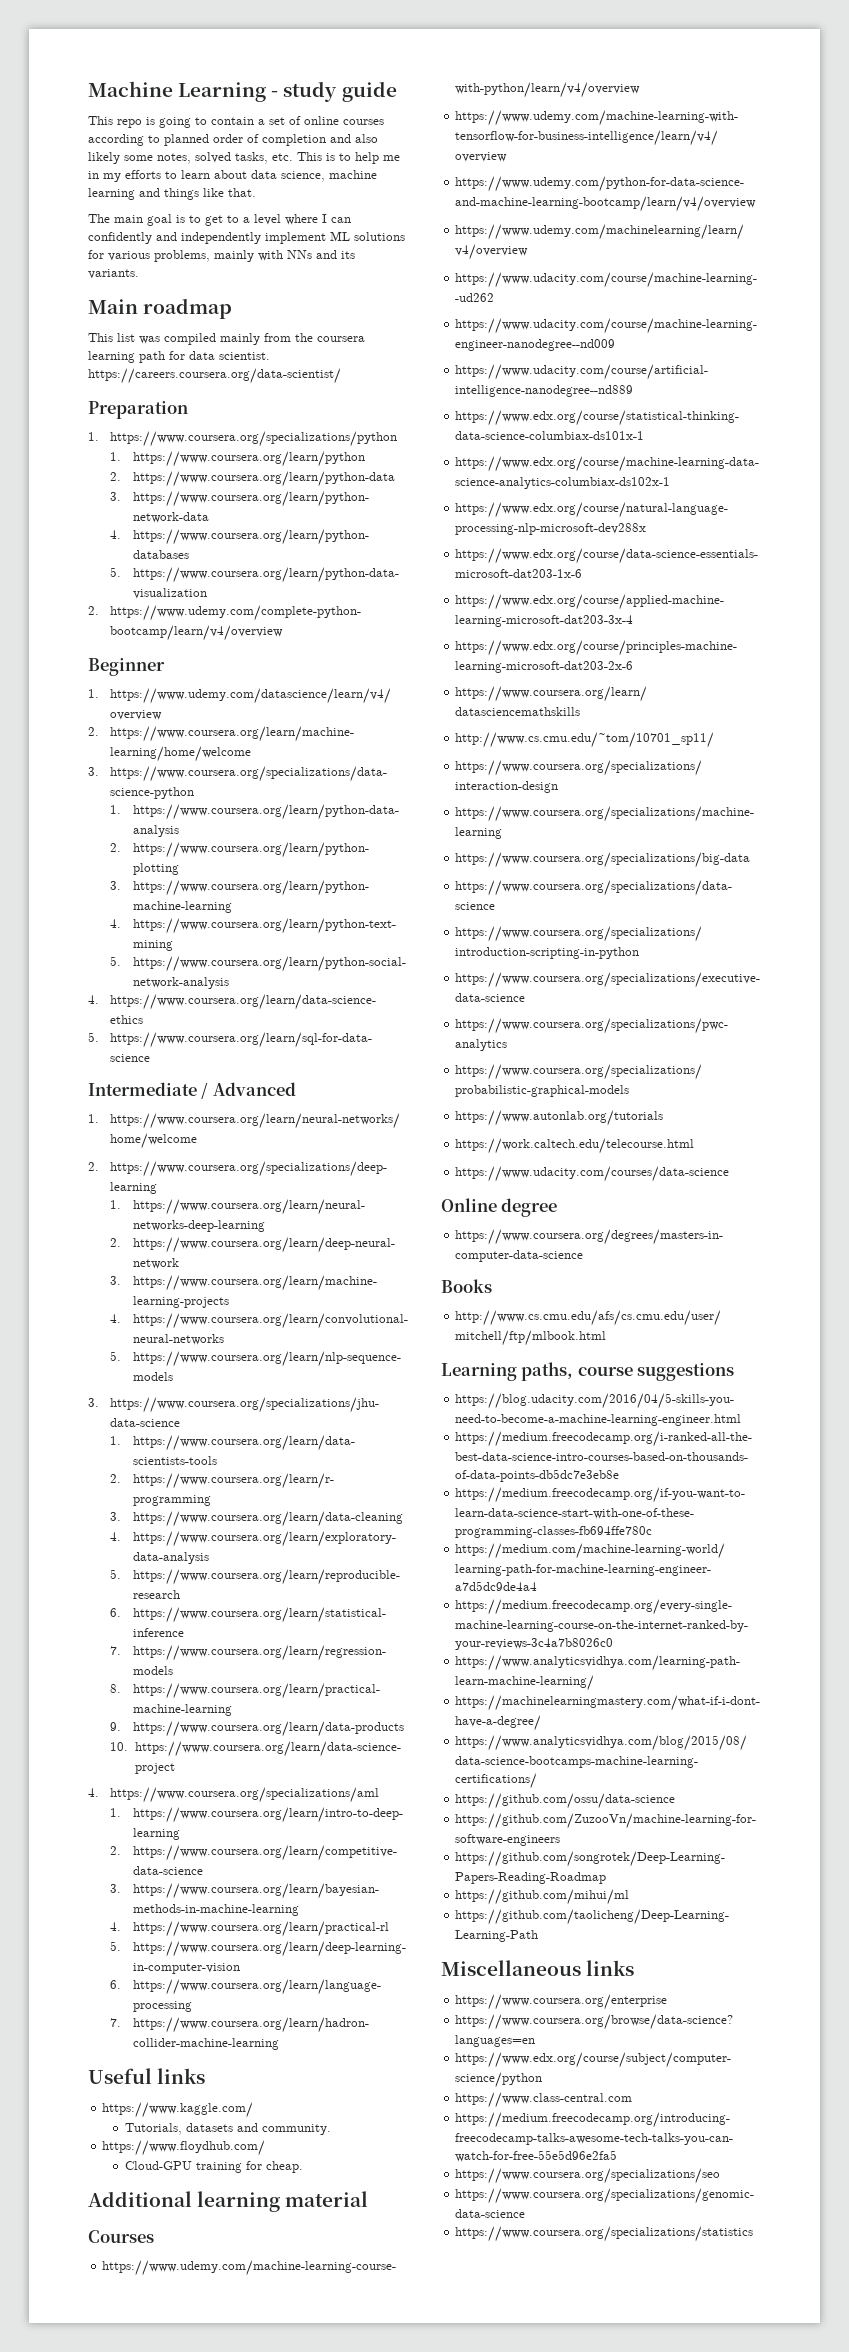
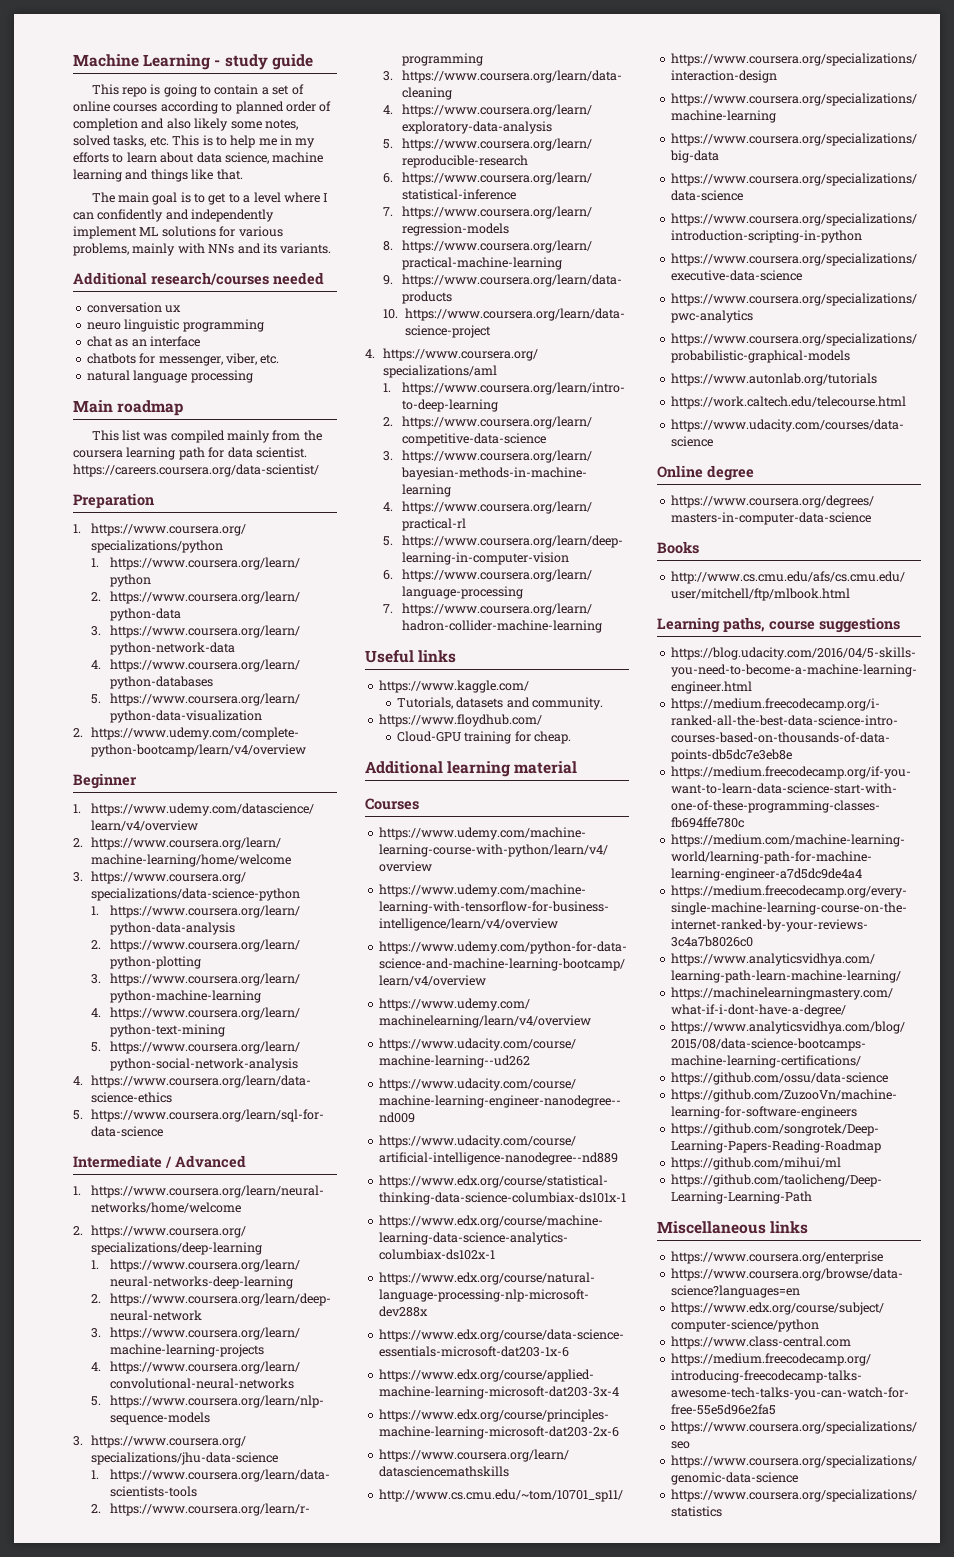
(139, 274) none -> [73,272,324,285] [86,302,182,313] [86,319,264,332] [86,336,200,347] [86,353,280,366] [86,370,253,383] // Additional research/courses needed // conversation ux // neuro linguistic programming // chat as an interface // chatbots for messenger, viber, etc. // natural language processing

